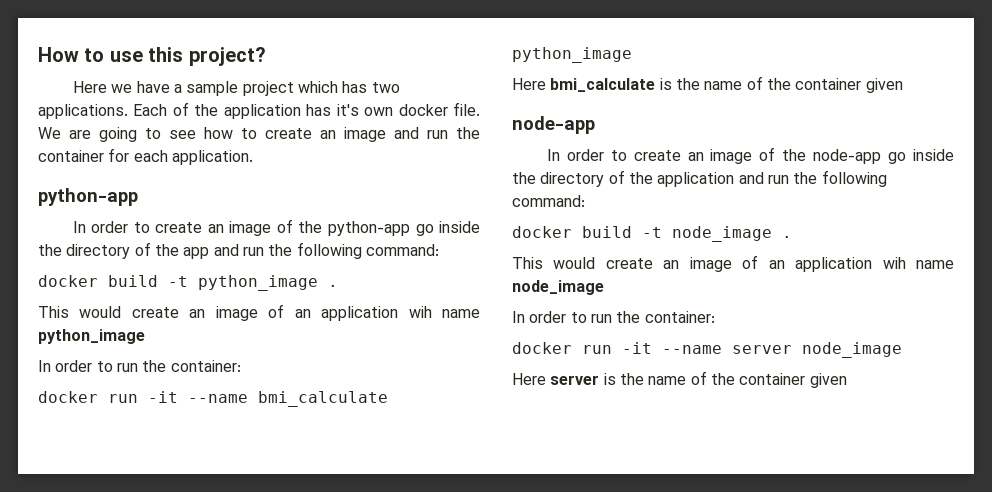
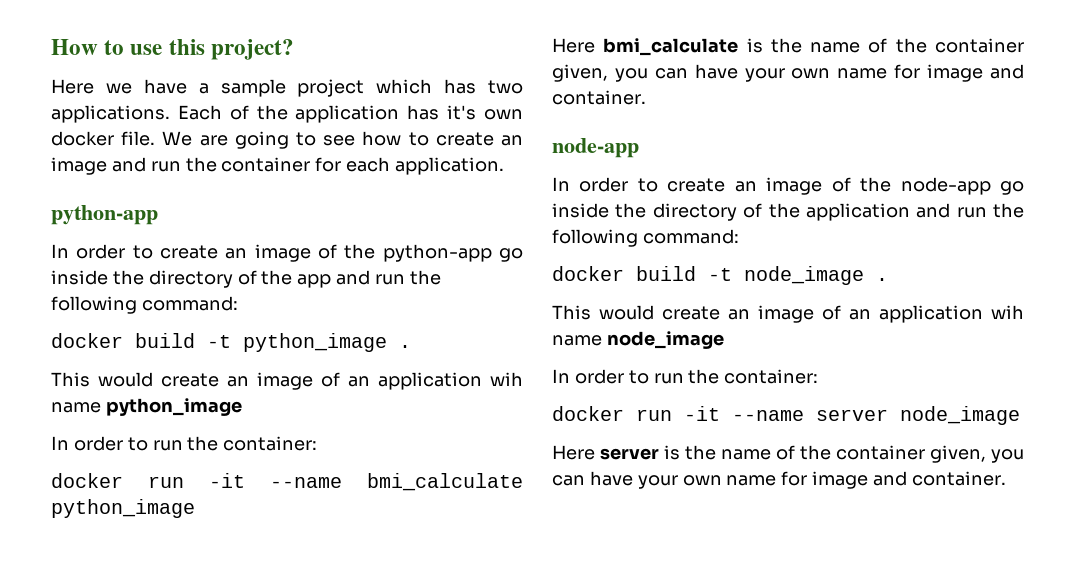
[865,78,903,93] given -> [552,64,1024,82] [552,90,646,105] given, you can have your own name for image and container.
[809,373,847,388] given -> [930,445,1024,463] [552,471,1006,489] given, you can have your own name for image and container.

